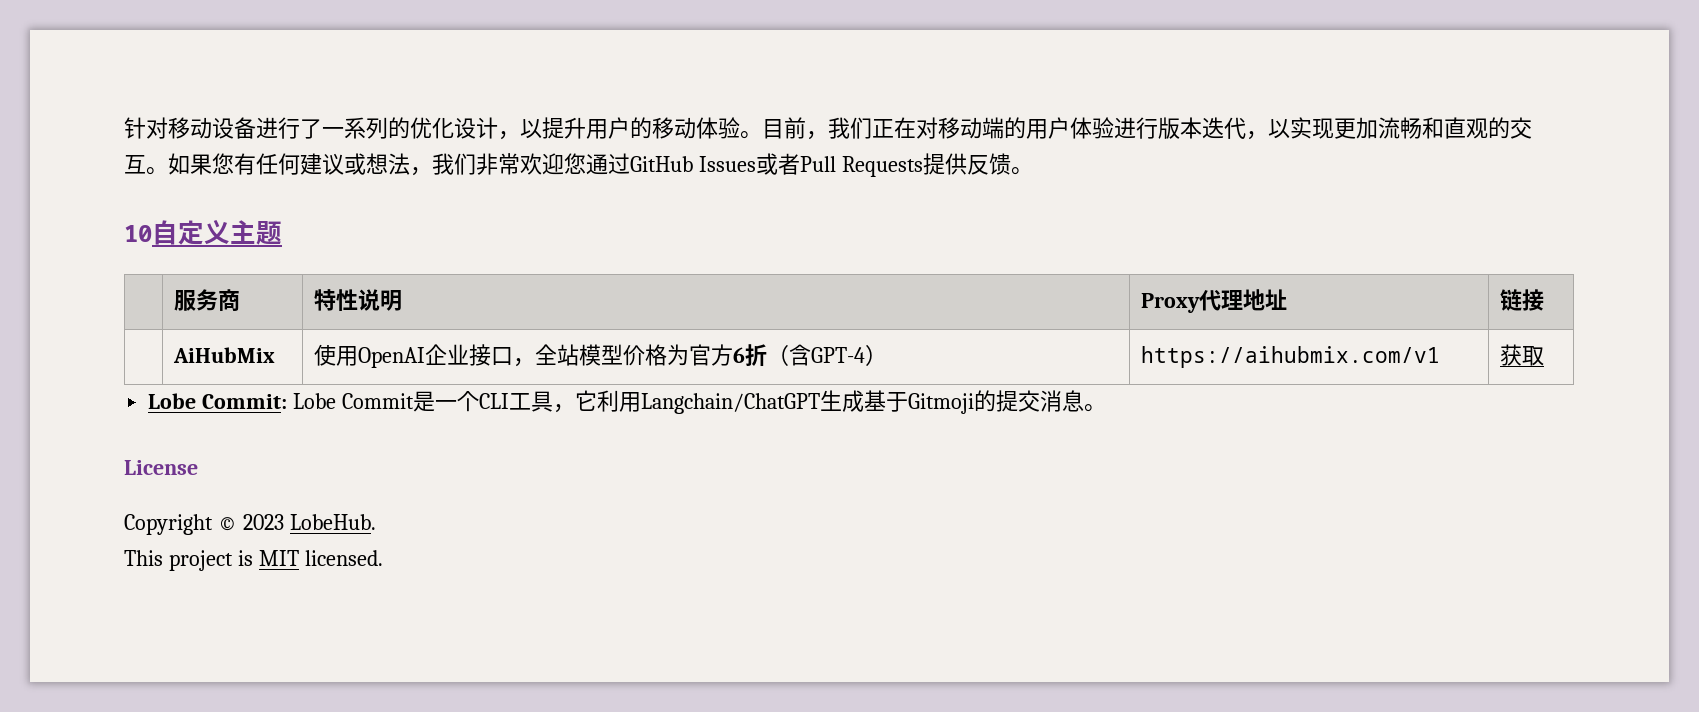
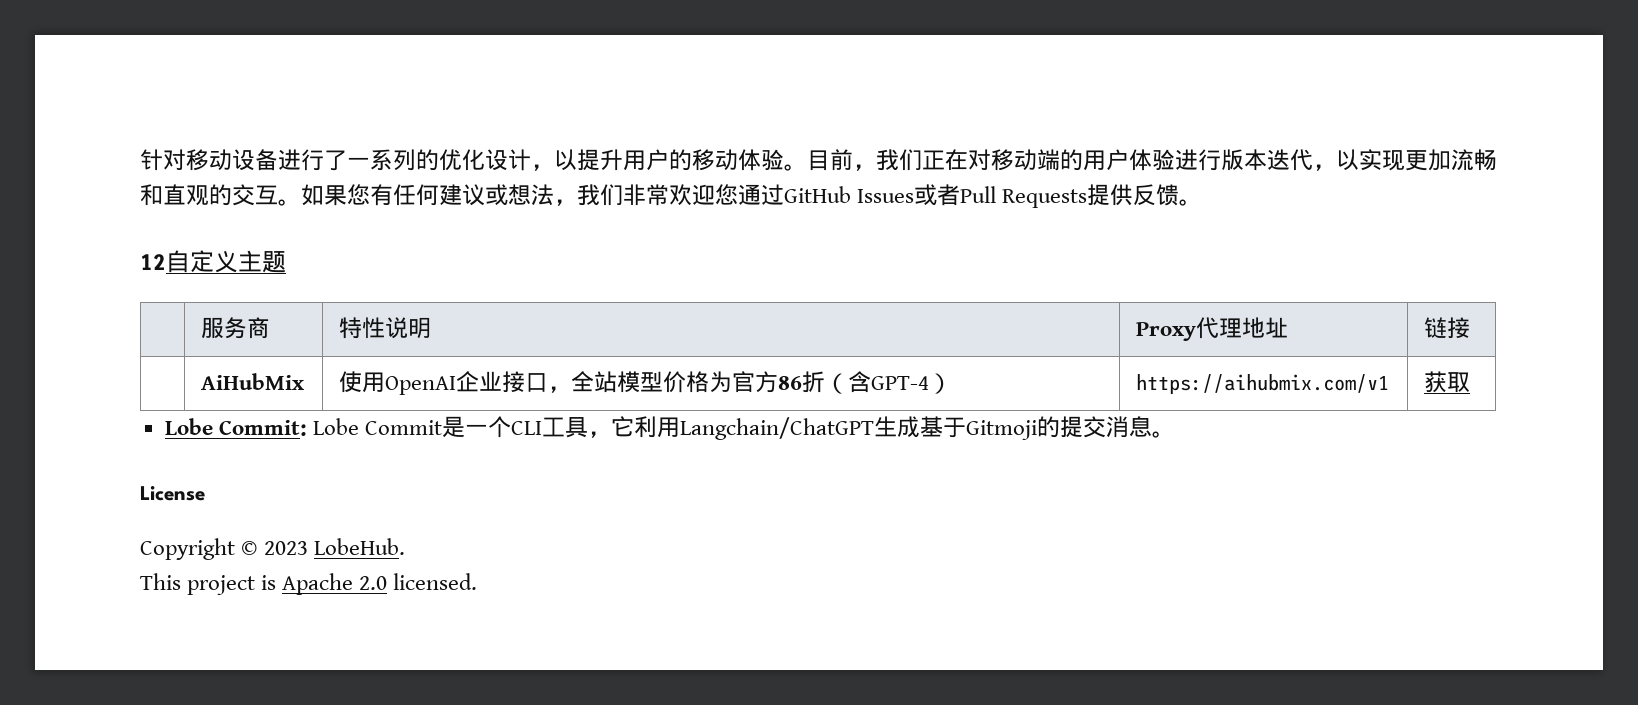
[124,225,152,242] 10 -> [140,254,166,270] 12
[732,347,745,363] 6 -> [777,376,802,390] 86
[258,550,299,566] MIT -> [282,573,388,595] Apache 2.0

